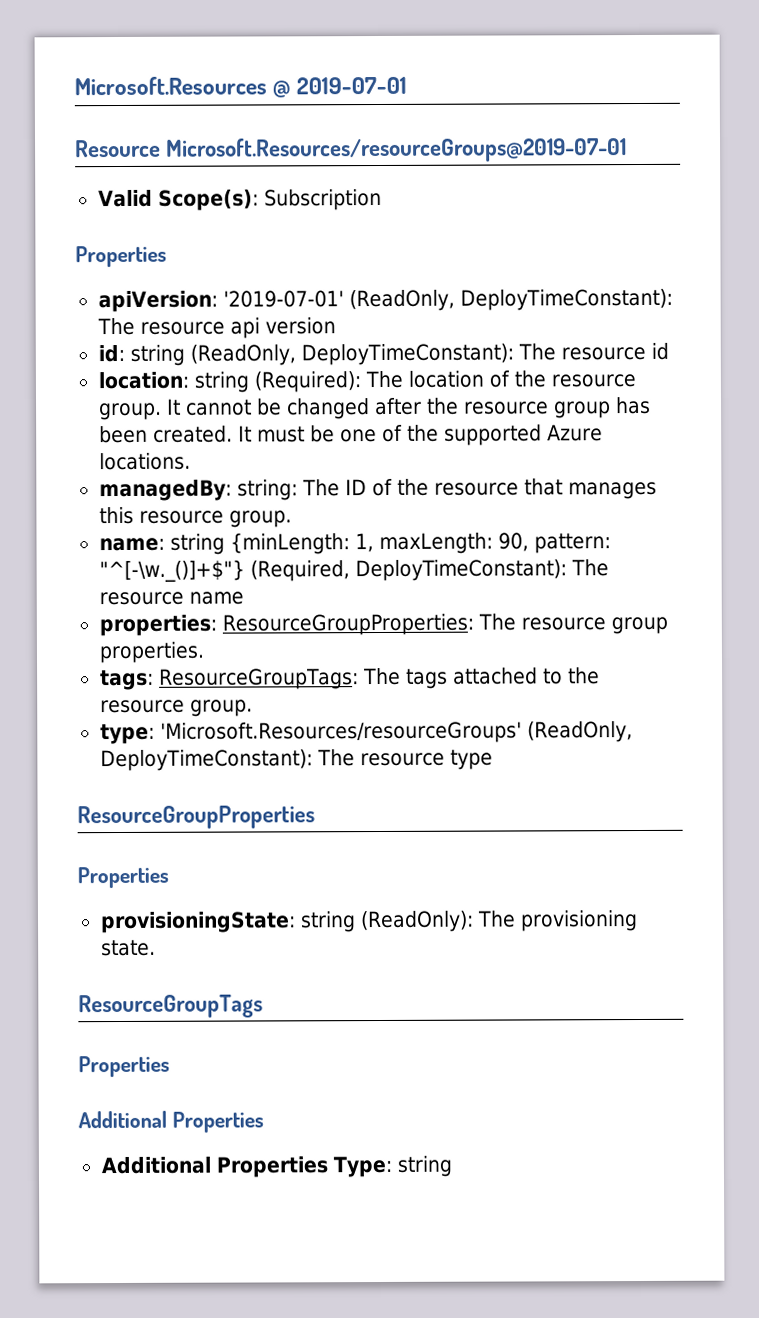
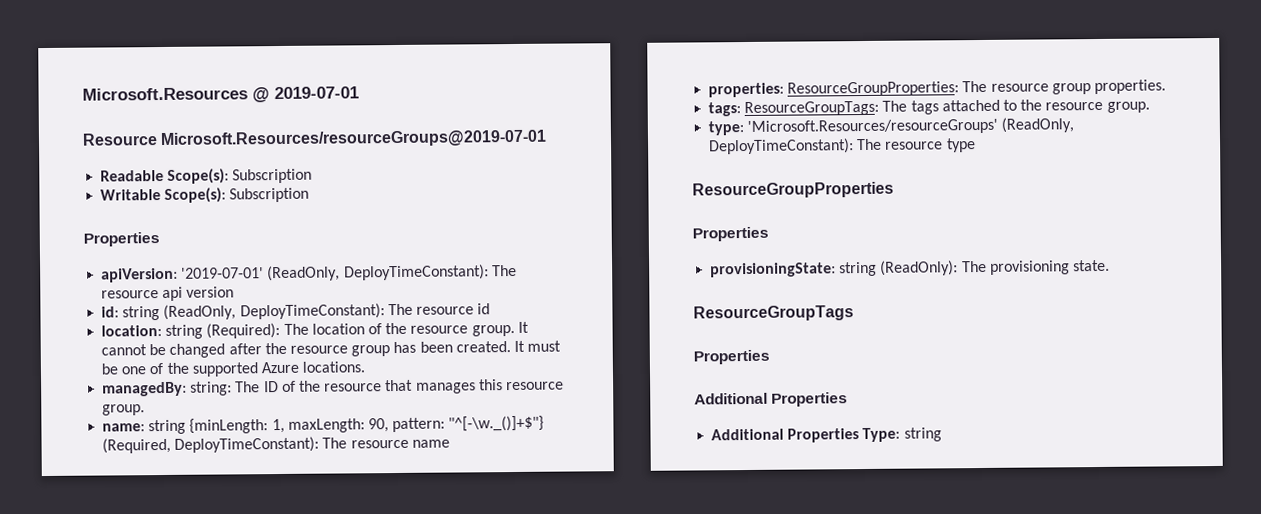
[97,189,153,208] Valid -> [100,168,313,184] [100,189,162,201] Readable Scope(s): Subscription // Writable

